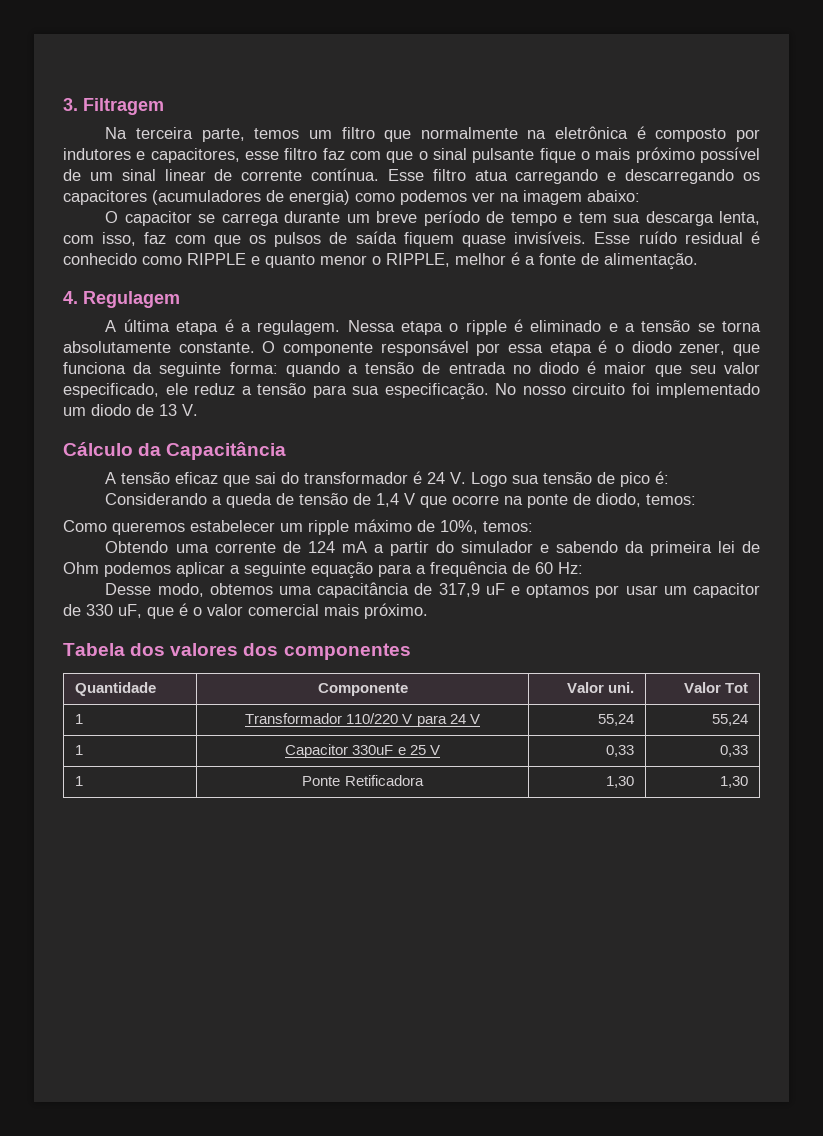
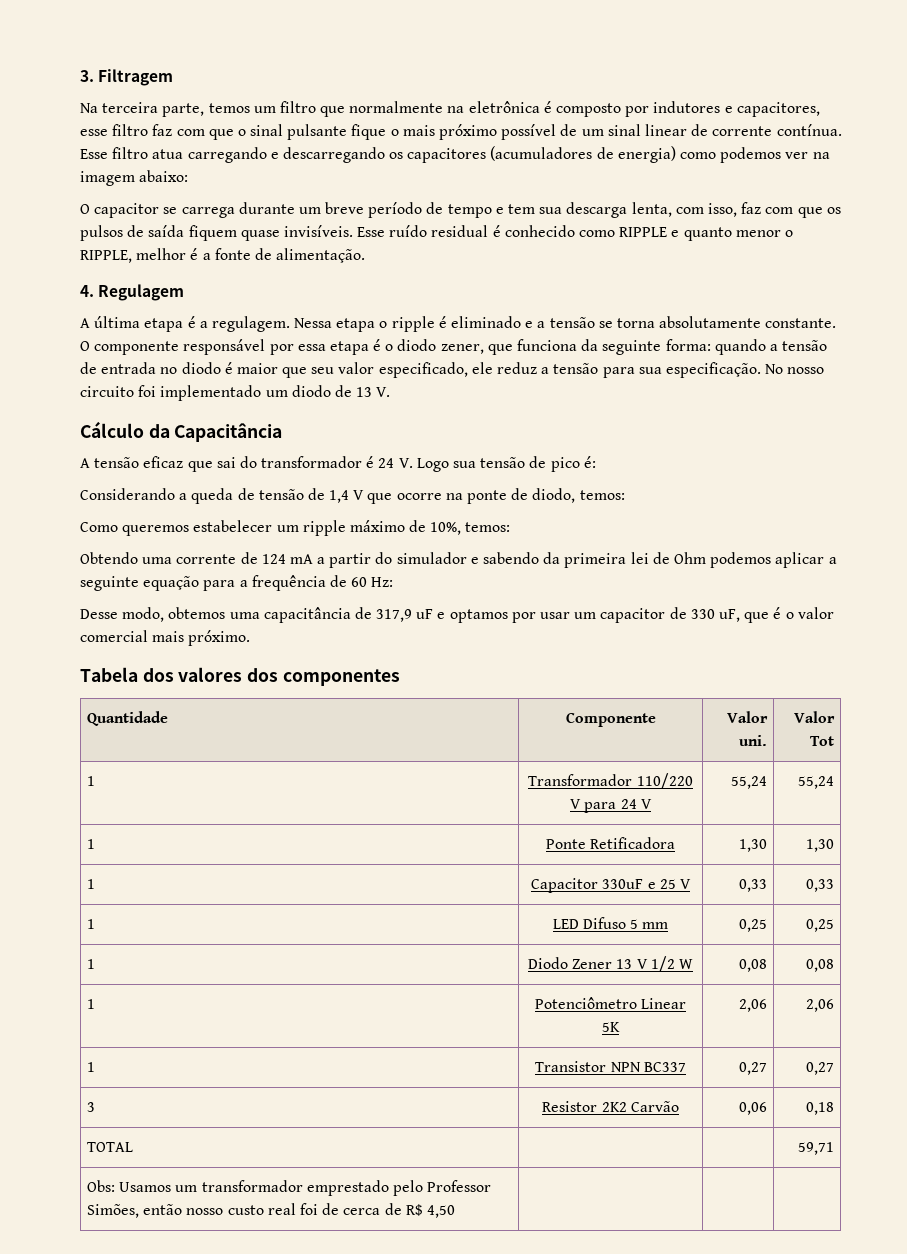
(748, 720) none -> [87,839,96,849] [545,837,676,849] [738,839,767,852] [805,839,834,852] // 1 | Ponte Retificadora | 1,30 | 1,30
[302,775,424,786] [605,776,634,788] [719,776,748,788] Ponte Retificadora | 1,30 | 1,30 -> [552,917,669,929] [738,919,767,932] [805,919,834,932] [87,959,96,969] [528,956,693,972] [738,959,767,972] [805,959,834,972] [87,999,96,1009] [534,997,687,1009] [602,1022,620,1032] [738,999,767,1012] [805,999,834,1012] [87,1062,96,1072] [535,1061,686,1072] [738,1062,767,1075] [805,1062,834,1075] [87,1102,96,1112] [542,1101,679,1112] [738,1102,767,1115] [805,1102,834,1115] [87,1142,134,1152] [797,1142,834,1155] [87,1180,492,1196] [87,1203,455,1218] LED Difuso 5 mm | 0,25 | 0,25 // 1 | Diodo Zener 13 V 1/2 W | 0,08 | 0,08 // 1 | Potenciômetro Linear 5K | 2,06 | 2,06 // 1 | Transistor NPN BC337 | 0,27 | 0,27 // 3 | Resistor 2K2 Carvão | 0,06 | 0,18 // TOTAL | | | 59,71 // Obs: Usamos um transformador emprestado pelo Professor Simões, então nosso custo real foi de cerca de R$ 4,50 | | |

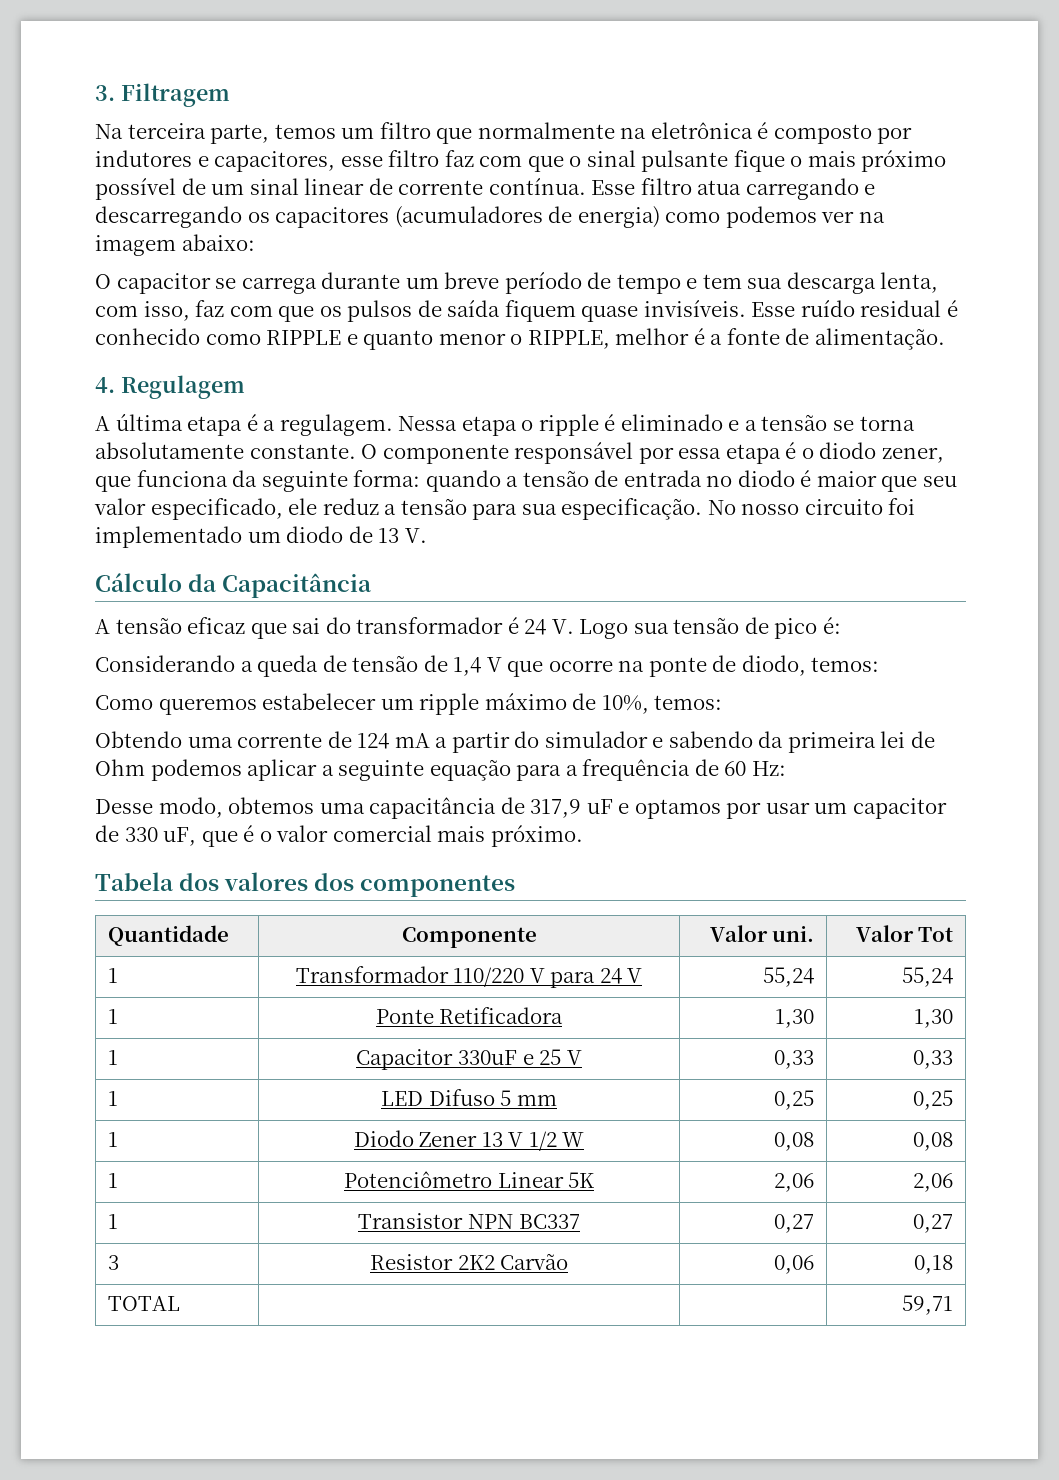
[87,1180,492,1196] [87,1203,455,1218] // Obs: Usamos um transformador emprestado pelo Professor Simões, então nosso custo real foi de cerca de R$ 4,50 | | | -> (954, 1305) none

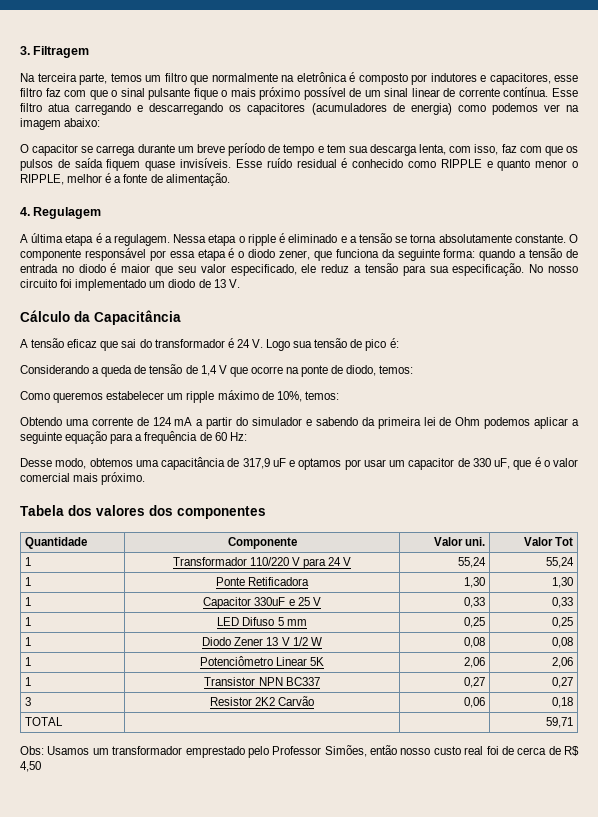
(954, 1305) none -> [20,745,579,758] [20,761,41,772] // Obs: Usamos um transformador emprestado pelo Professor Simões, então nosso custo real foi de cerca de R$ 4,50

